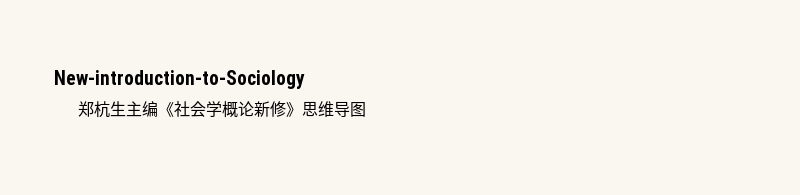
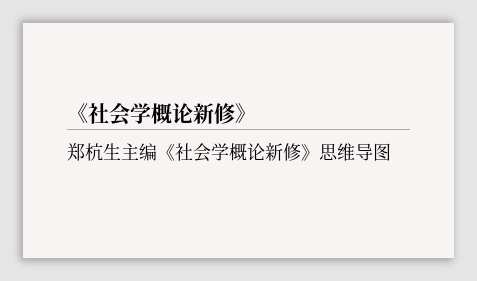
[54,70,305,89] New-introduction-to-Sociology -> [67,102,256,126] 《社会学概论新修》

